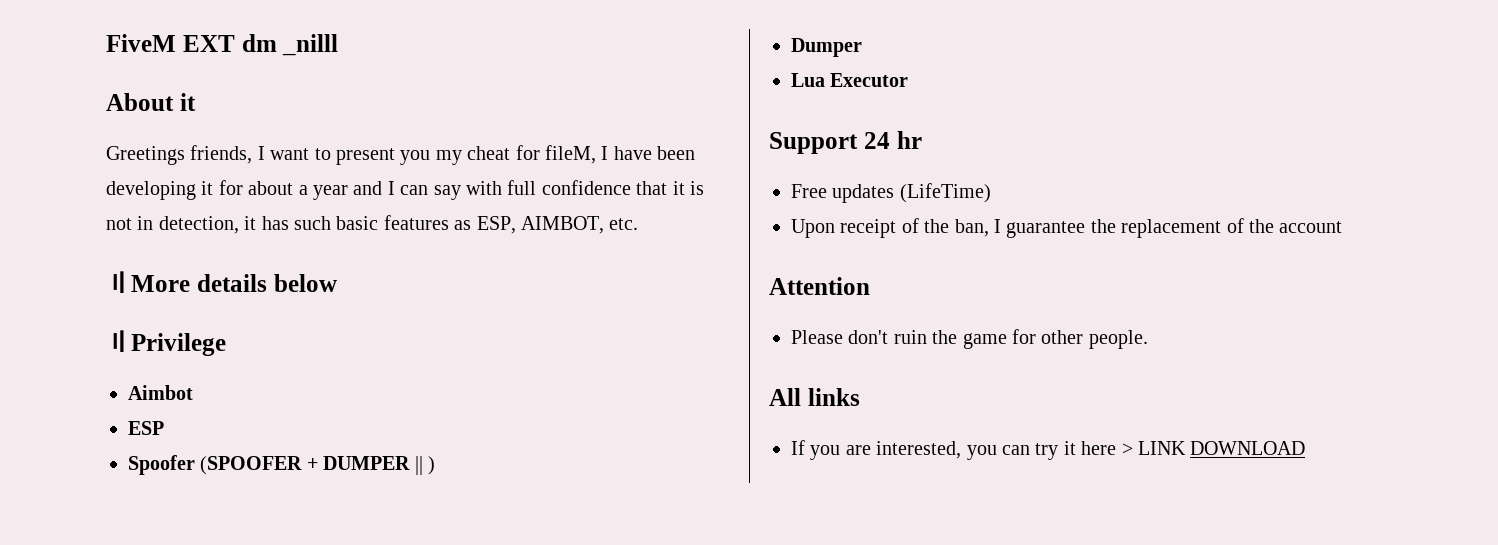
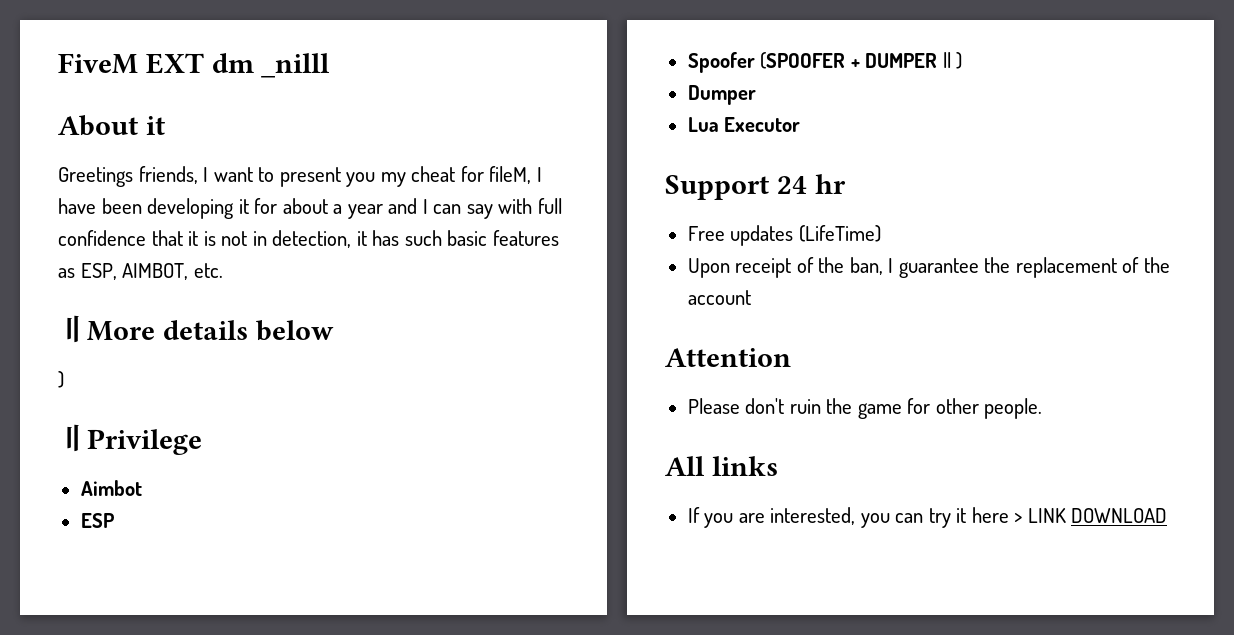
(337, 283) none -> [58,371,64,388] // )

